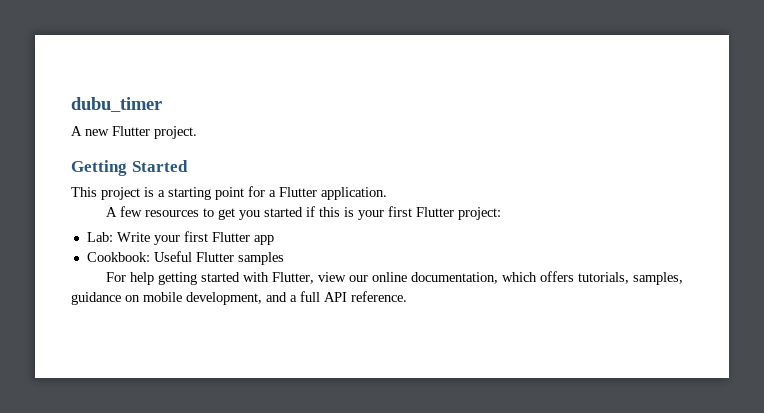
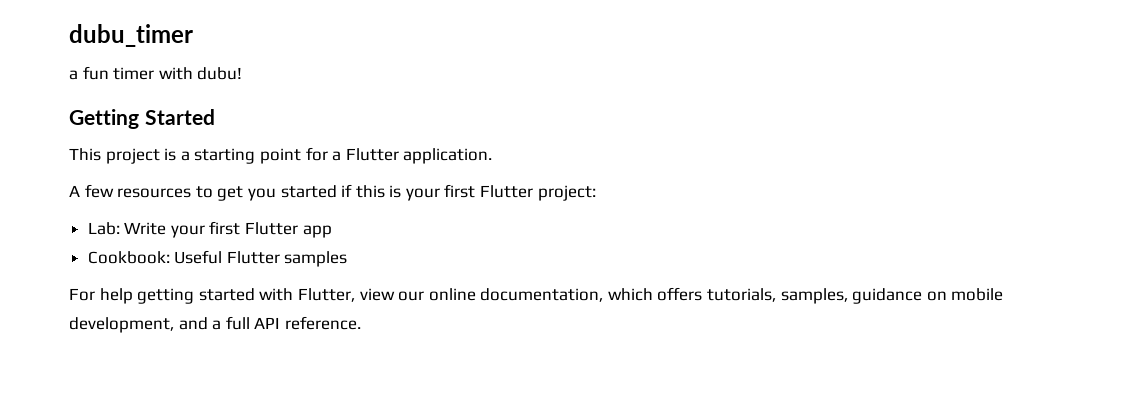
[71,126,197,139] A new Flutter project. -> [69,66,243,80] a fun timer with dubu!

